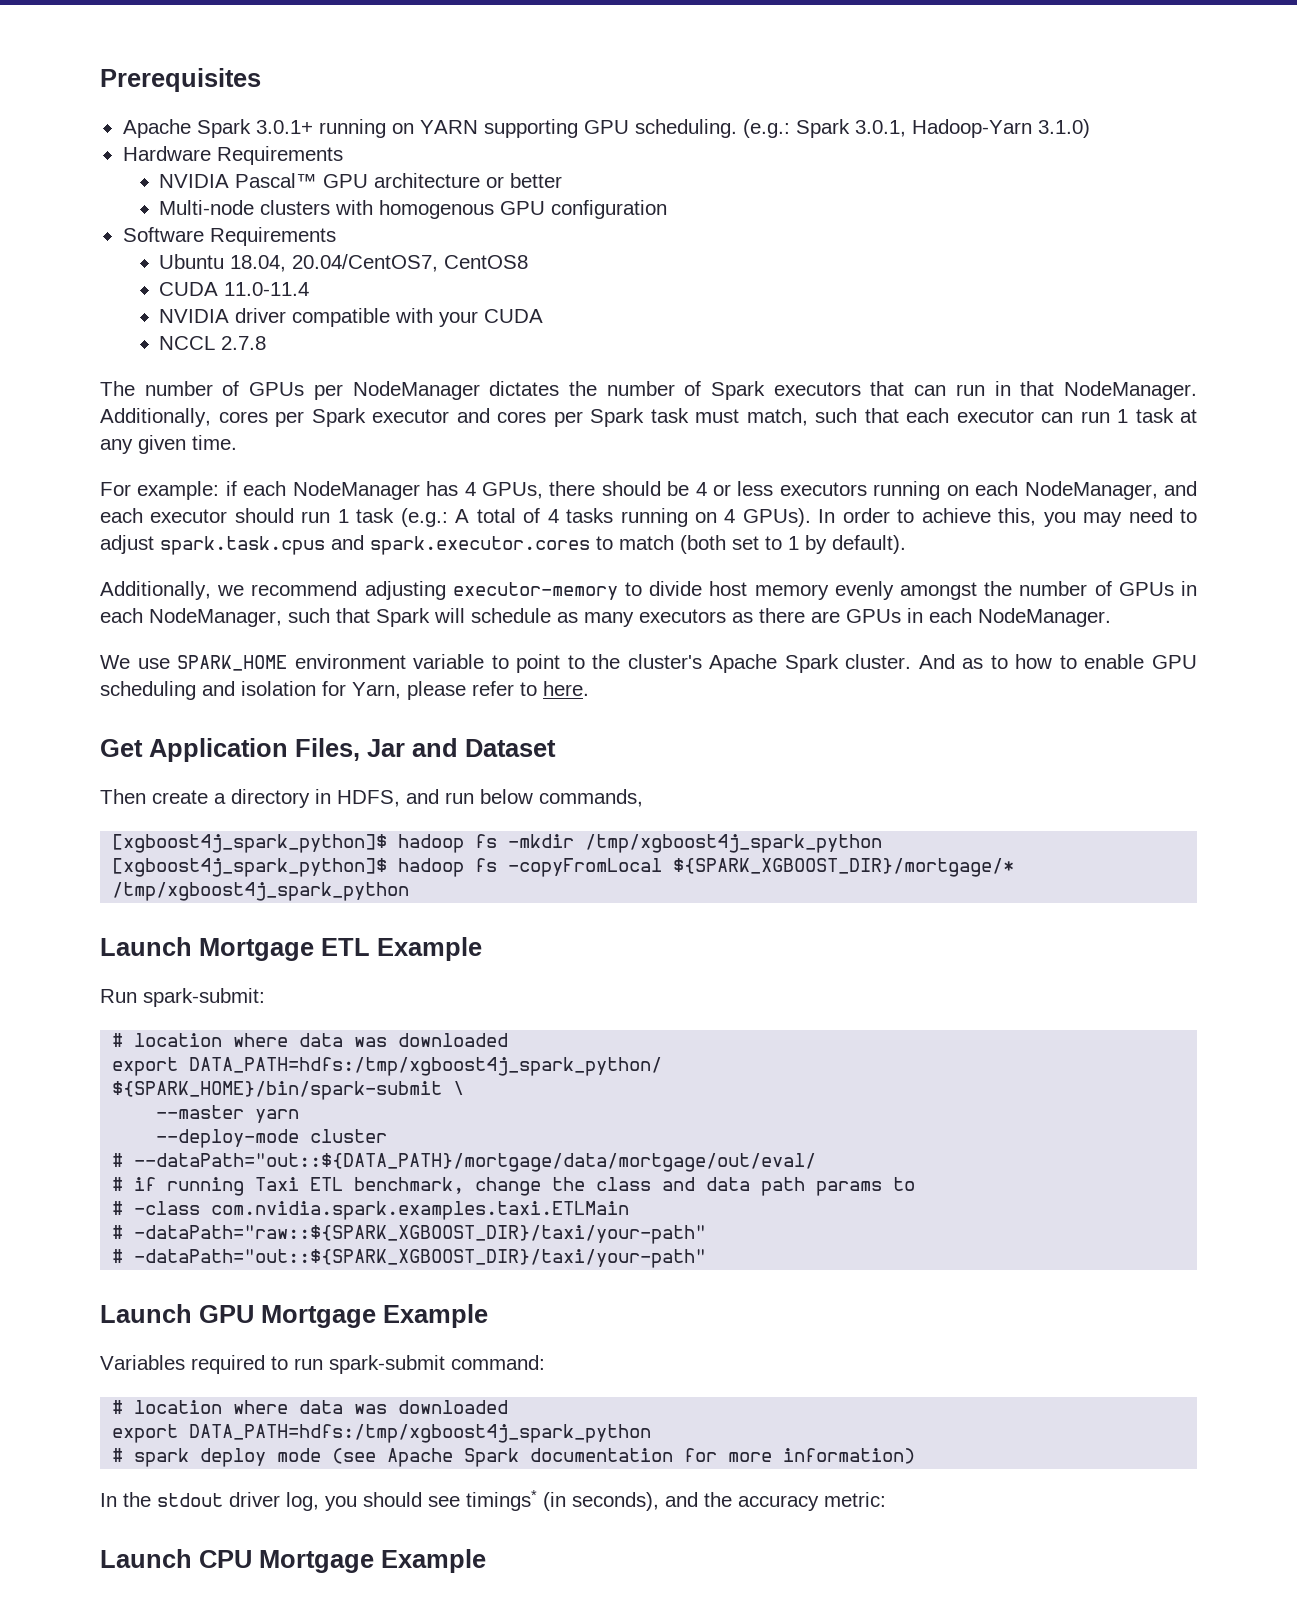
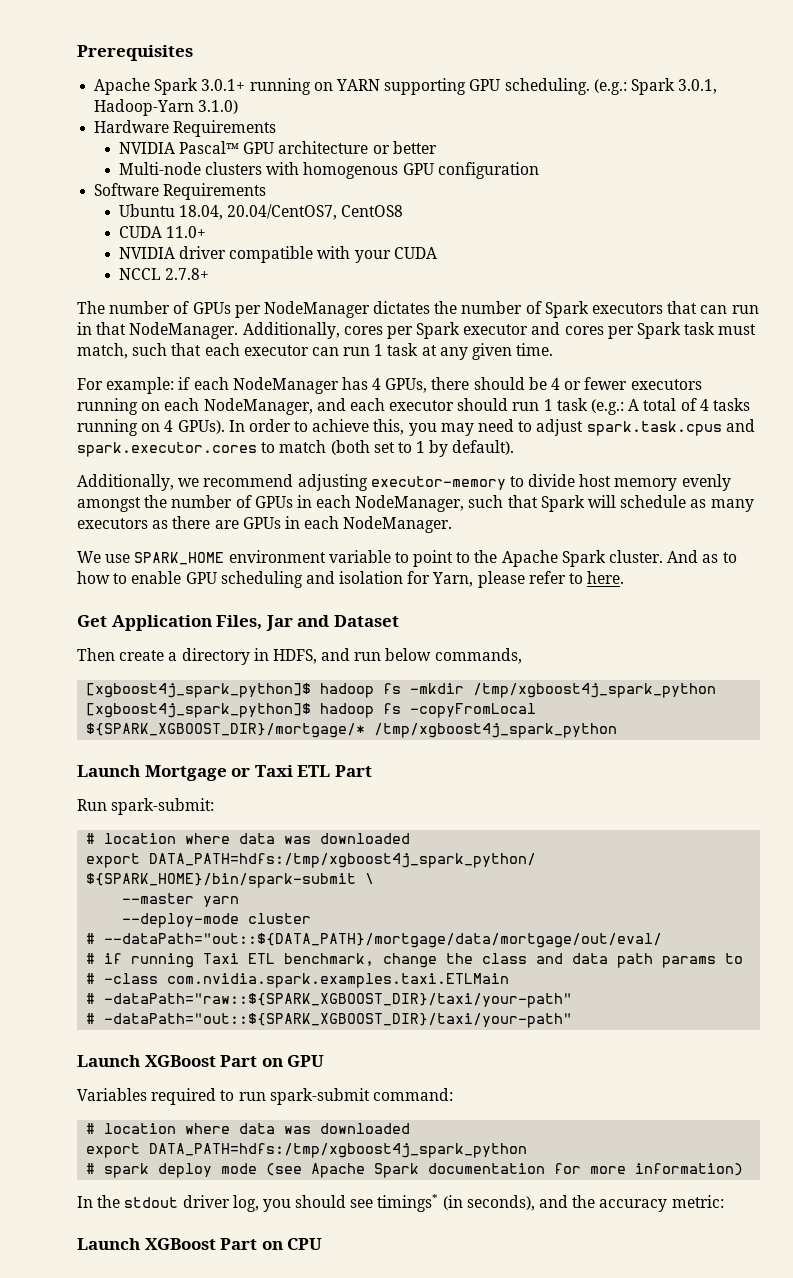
[224,282,310,296] 11.0-11.4 -> [166,226,207,238] 11.0+
[221,336,267,350] 2.7.8 -> [165,268,210,280] 2.7.8+
[737,481,774,496] less -> [584,377,628,390] fewer
[627,654,702,669] cluster's -> (498, 556) none
[321,937,482,961] ETL Example -> [231,765,372,777] or Taxi ETL Part
[199,1304,488,1328] GPU Mortgage Example -> [144,1055,325,1067] XGBoost Part on GPU
[199,1549,486,1573] CPU Mortgage Example -> [144,1238,323,1250] XGBoost Part on CPU

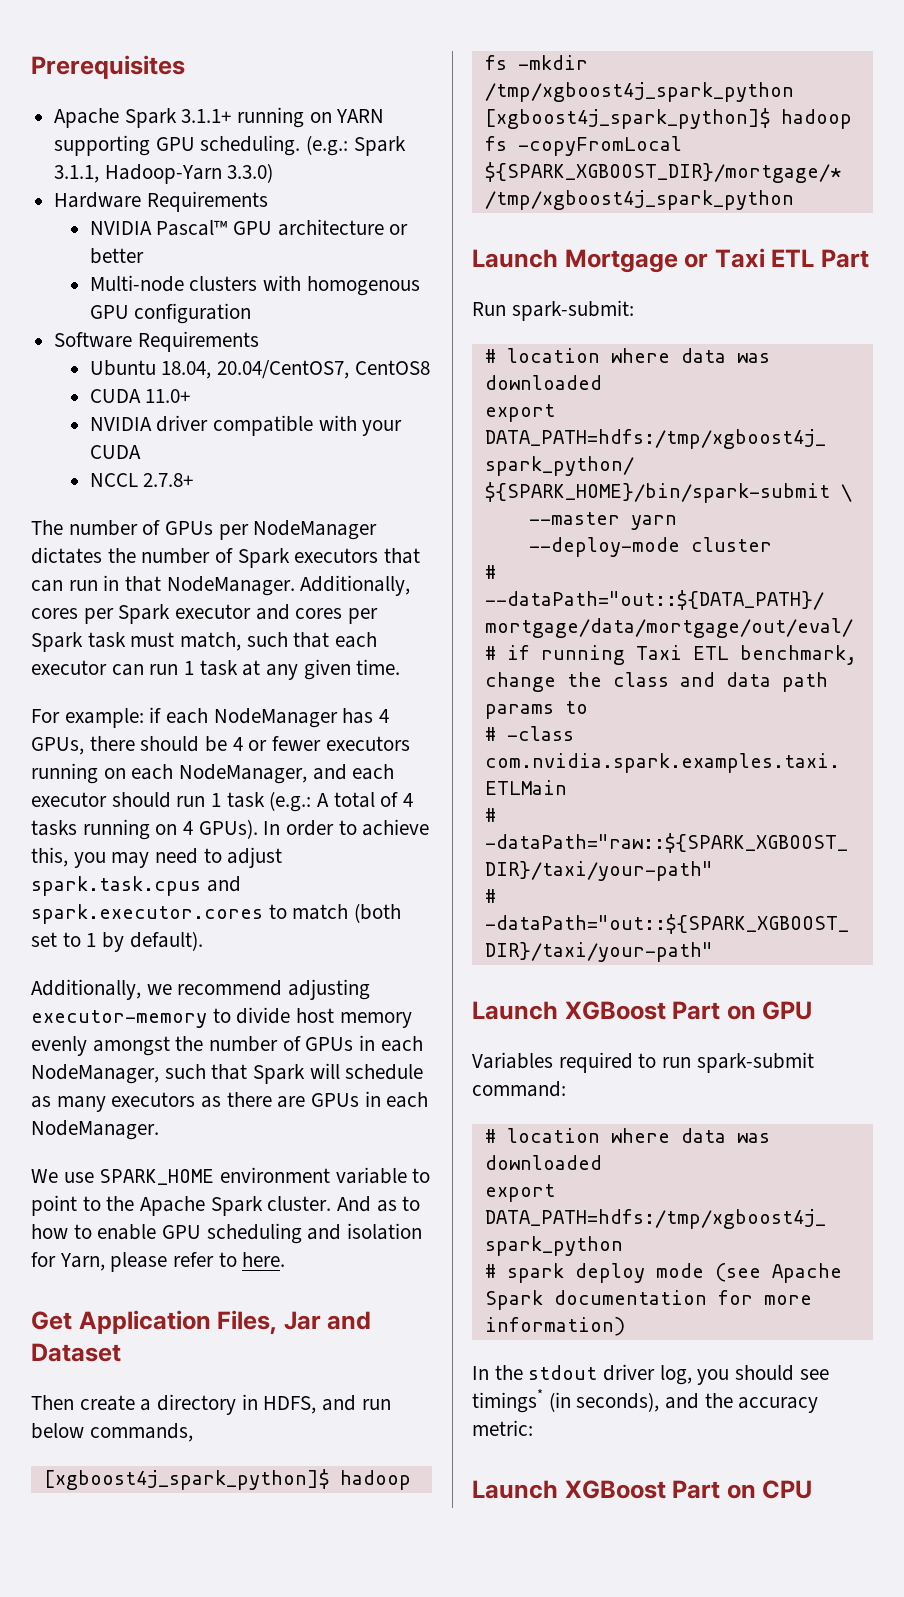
[201,79,246,91] 3.0.1+ -> [181,109,232,123] 3.1.1+
[678,79,718,94] [94,99,239,116] 3.0.1, Hadoop-Yarn 3.1.0) -> [54,163,274,184] 3.1.1, Hadoop-Yarn 3.3.0)

